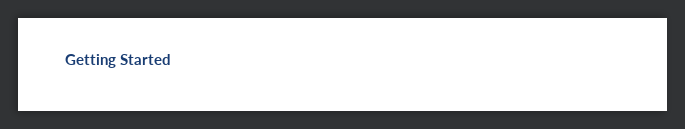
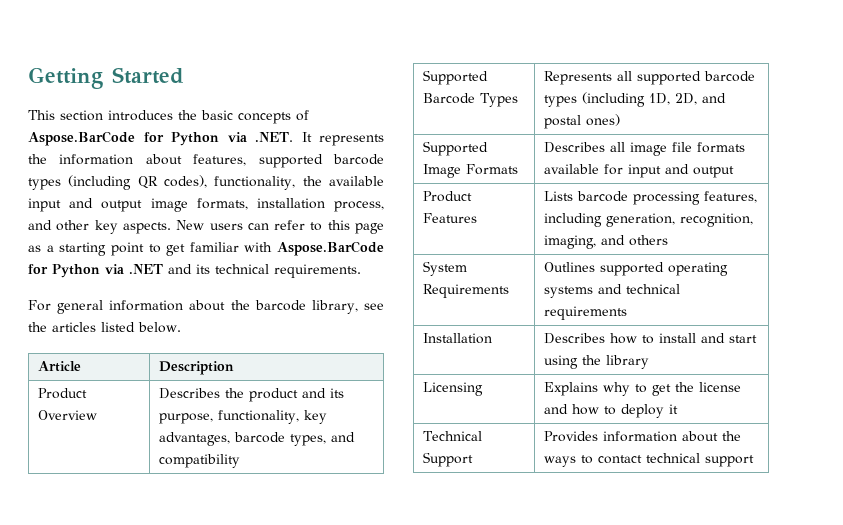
(172, 59) none -> [28,110,309,124] [28,131,384,146] [28,154,384,168] [28,175,384,190] [28,198,384,212] [28,220,385,234] [28,241,384,256] [28,264,361,278] [28,300,384,314] [28,322,181,333] [37,361,81,372] [158,361,234,375] [37,388,87,399] [37,410,97,420] [158,388,344,402] [158,410,327,424] [158,432,355,446] [158,454,240,468] [422,70,488,85] [422,93,518,107] [543,71,755,85] [543,92,726,107] [543,114,620,129] [422,141,488,156] [422,164,518,178] [543,142,745,156] [543,164,734,178] [422,191,472,202] [422,213,477,223] [543,191,757,205] [543,213,753,227] [543,235,668,249] [422,261,467,276] [422,284,509,298] [543,262,728,276] [543,284,680,298] [543,306,627,320] [422,333,492,344] [543,333,757,344] [543,355,649,369] [422,382,483,396] [543,382,741,396] [543,404,678,418] [422,431,482,441] [422,452,473,467] [543,431,741,442] [543,453,754,467] // This section introduces the basic concepts of Aspose.BarCode for Python via .NET. It represents the information about features, supported barcode types (including QR codes), functionality, the available input and output image formats, installation process, and other key aspects. New users can refer to this page as a starting point to get familiar with Aspose.BarCode for Python via .NET and its technical requirements. // For general information about the barcode library, see the articles listed below. // Article | Description // Product Overview | Describes the product and its purpose, functionality, key advantages, barcode types, and compatibility // Supported Barcode Types | Represents all supported barcode types (including 1D, 2D, and postal ones) // Supported Image Formats | Describes all image file formats available for input and output // Product Features | Lists barcode processing features, including generation, recognition, imaging, and others // System Requirements | Outlines supported operating systems and technical requirements // Installation | Describes how to install and start using the library // Licensing | Explains why to get the license and how to deploy it // Technical Support | Provides information about the ways to contact technical support

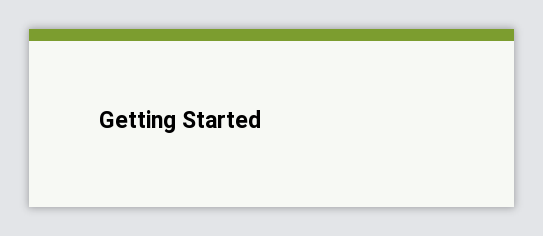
[28,110,309,124] [28,131,384,146] [28,154,384,168] [28,175,384,190] [28,198,384,212] [28,220,385,234] [28,241,384,256] [28,264,361,278] [28,300,384,314] [28,322,181,333] [37,361,81,372] [158,361,234,375] [37,388,87,399] [37,410,97,420] [158,388,344,402] [158,410,327,424] [158,432,355,446] [158,454,240,468] [422,70,488,85] [422,93,518,107] [543,71,755,85] [543,92,726,107] [543,114,620,129] [422,141,488,156] [422,164,518,178] [543,142,745,156] [543,164,734,178] [422,191,472,202] [422,213,477,223] [543,191,757,205] [543,213,753,227] [543,235,668,249] [422,261,467,276] [422,284,509,298] [543,262,728,276] [543,284,680,298] [543,306,627,320] [422,333,492,344] [543,333,757,344] [543,355,649,369] [422,382,483,396] [543,382,741,396] [543,404,678,418] [422,431,482,441] [422,452,473,467] [543,431,741,442] [543,453,754,467] // This section introduces the basic concepts of Aspose.BarCode for Python via .NET. It represents the information about features, supported barcode types (including QR codes), functionality, the available input and output image formats, installation process, and other key aspects. New users can refer to this page as a starting point to get familiar with Aspose.BarCode for Python via .NET and its technical requirements. // For general information about the barcode library, see the articles listed below. // Article | Description // Product Overview | Describes the product and its purpose, functionality, key advantages, barcode types, and compatibility // Supported Barcode Types | Represents all supported barcode types (including 1D, 2D, and postal ones) // Supported Image Formats | Describes all image file formats available for input and output // Product Features | Lists barcode processing features, including generation, recognition, imaging, and others // System Requirements | Outlines supported operating systems and technical requirements // Installation | Describes how to install and start using the library // Licensing | Explains why to get the license and how to deploy it // Technical Support | Provides information about the ways to contact technical support -> (262, 119) none

